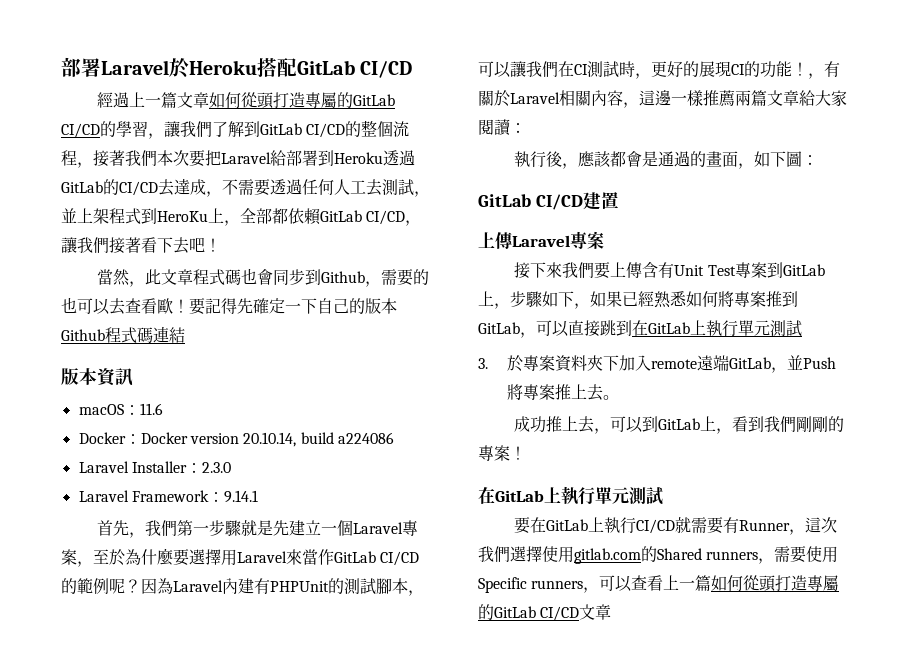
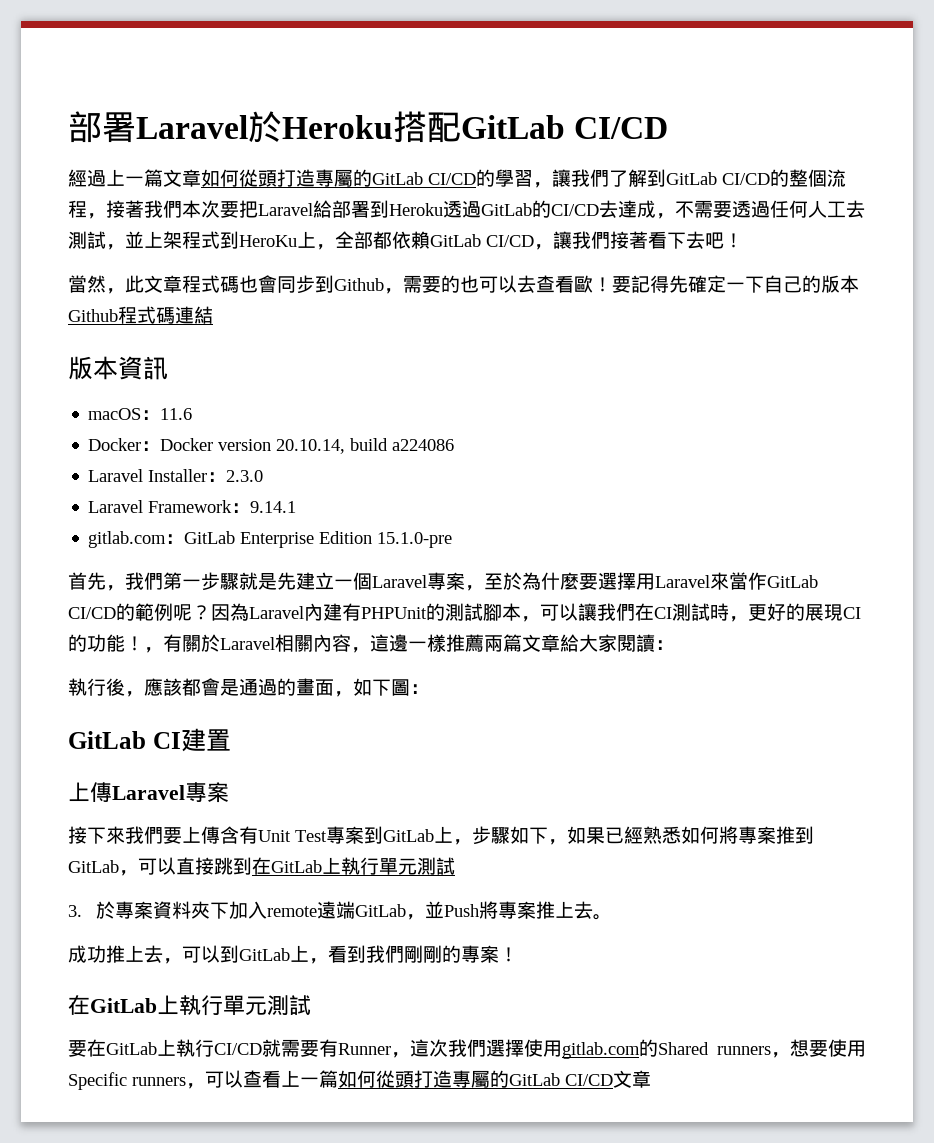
(258, 496) none -> [88,531,453,548] // gitlab.com：GitLab Enterprise Edition 15.1.0-pre
[535,194,583,210] CI/CD -> [152,732,181,749] CI
[774,546,791,562] 需 -> [790,1039,809,1057] 想

